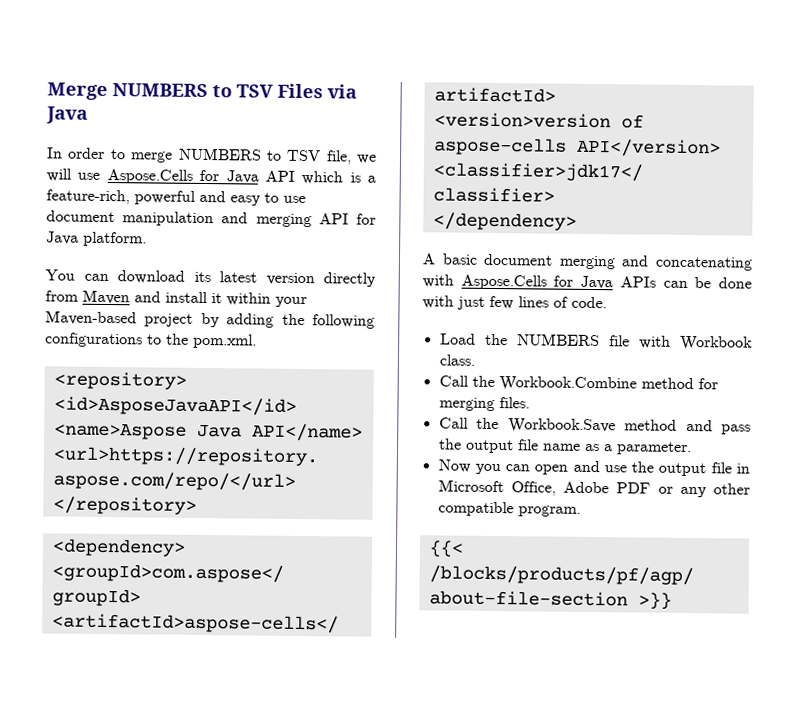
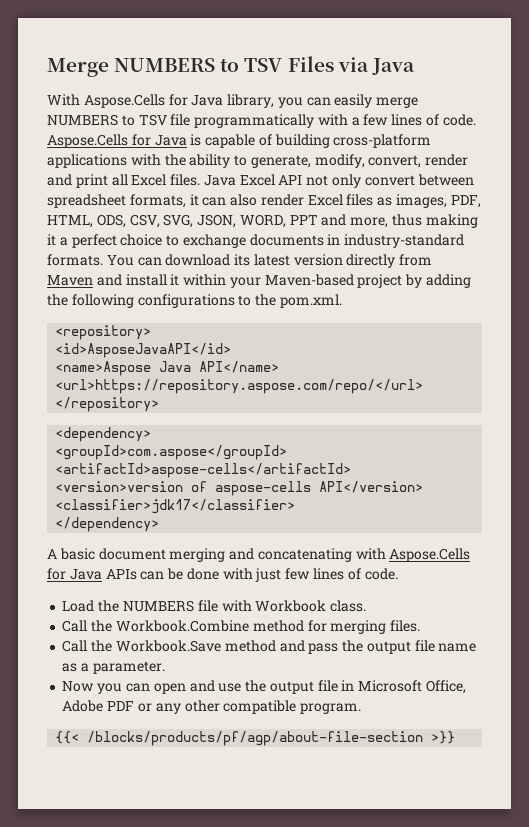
[46,147,377,165] [46,168,376,185] [46,189,306,206] [46,210,376,228] [46,231,147,247] In order to merge NUMBERS to TSV file, we will use Aspose.Cells for Java API which is a feature-rich, powerful and easy to use document manipulation and merging API for Java platform. // -> [47,94,419,108] [47,114,476,128] [47,134,432,148] [47,154,469,168] [47,174,474,188] [47,194,481,208] [47,214,478,228] [47,234,465,248] [47,254,103,266] With Aspose.Cells for Java library, you can easily merge NUMBERS to TSV file programmatically with a few lines of code. Aspose.Cells for Java is capable of building cross-platform applications with the ability to generate, modify, convert, render and print all Excel files. Java Excel API not only convert between spreadsheet formats, it can also render Excel files as images, PDF, HTML, ODS, CSV, SVG, JSON, WORD, PPT and more, thus making it a perfect choice to exchange documents in industry-standard formats.

